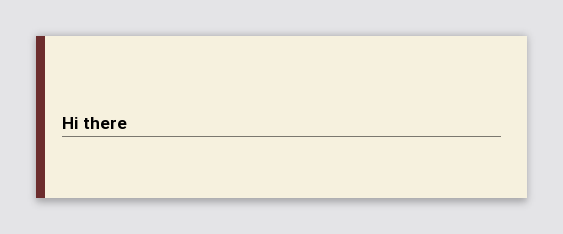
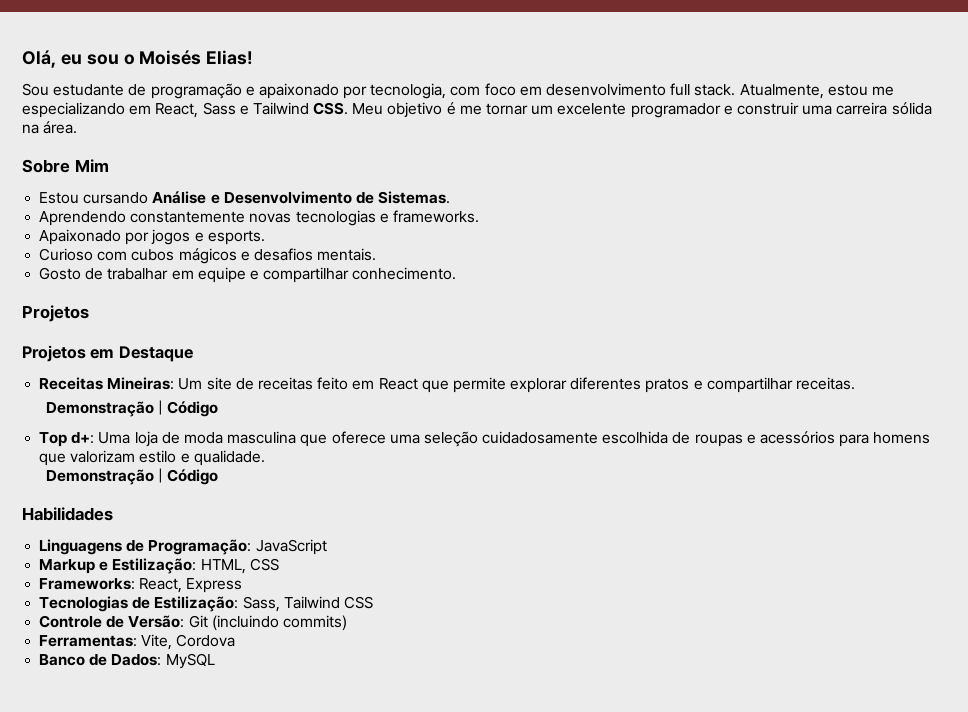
[62,117,127,129] Hi there -> [22,50,254,68] [22,83,894,99] [22,102,932,118] [22,121,78,134] [22,159,109,173] [39,191,451,204] [39,210,479,226] [39,229,265,245] [39,248,377,264] [39,267,457,283] [22,305,89,322] [22,345,193,362] [39,377,856,393] [45,400,219,417] [39,431,931,447] [39,450,265,466] [45,468,219,485] [22,507,113,521] [39,539,327,555] [39,558,279,574] [39,578,243,593] [39,596,373,612] [39,615,347,631] [39,634,236,650] [39,653,215,669] Olá, eu sou o Moisés Elias! // Sou estudante de programação e apaixonado por tecnologia, com foco em desenvolvimento full stack. Atualmente, estou me especializando em React, Sass e Tailwind CSS. Meu objetivo é me tornar um excelente programador e construir uma carreira sólida na área. // Sobre Mim // Estou cursando Análise e Desenvolvimento de Sistemas. // Aprendendo constantemente novas tecnologias e frameworks. // Apaixonado por jogos e esports. // Curioso com cubos mágicos e desafios mentais. // Gosto de trabalhar em equipe e compartilhar conhecimento. // Projetos // Projetos em Destaque // Receitas Mineiras: Um site de receitas feito em React que permite explorar diferentes pratos e compartilhar receitas. // Demonstração | Código // Top d+: Uma loja de moda masculina que oferece uma seleção cuidadosamente escolhida de roupas e acessórios para homens que valorizam estilo e qualidade. // Demonstração | Código // Habilidades // Linguagens de Programação: JavaScript // Markup e Estilização: HTML, CSS // Frameworks: React, Express // Tecnologias de Estilização: Sass, Tailwind CSS // Controle de Versão: Git (incluindo commits) // Ferramentas: Vite, Cordova // Banco de Dados: MySQL

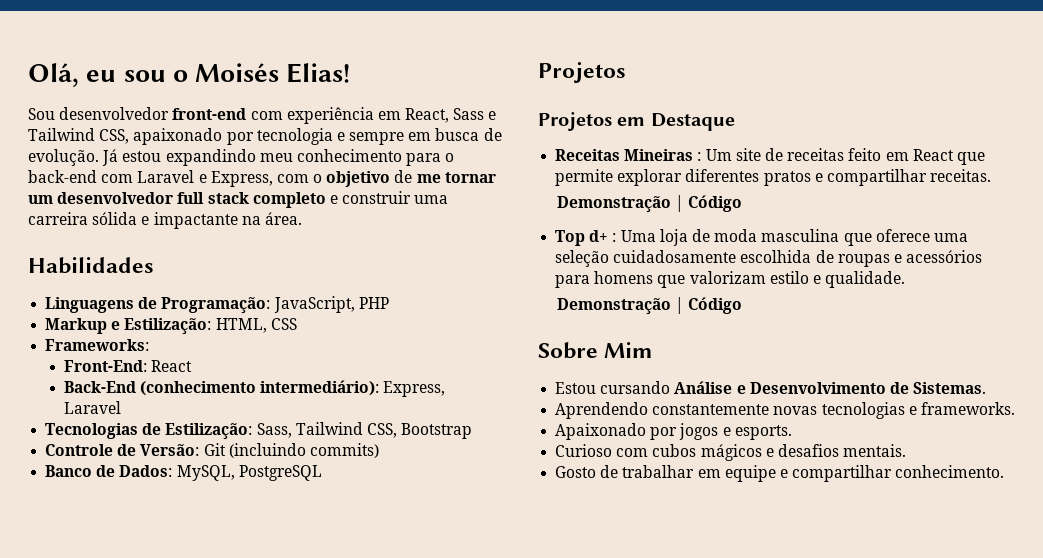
[53,83,894,99] [22,102,125,118] estudante de programação e apaixonado por tecnologia, com foco em desenvolvimento full stack. Atualmente, estou me especializando -> [59,107,374,124] desenvolvedor front-end com experiência
[313,102,721,118] CSS. Meu objetivo é me tornar um excelente programador -> [99,128,502,145] [28,149,455,166] [28,170,496,187] [28,192,326,208] CSS, apaixonado por tecnologia e sempre em busca de evolução. Já estou expandindo meu conhecimento para o back-end com Laravel e Express, com o objetivo de me tornar um desenvolvedor full stack completo
(932, 108) none -> [141,212,238,229] e impactante
(78, 127) none -> [28,257,154,274] [45,296,389,314] [45,318,297,335] [45,339,150,351] [63,360,192,372] [63,380,446,397] [63,401,121,414] [45,422,473,440] [45,443,379,458] [45,465,322,481] [538,62,626,83] [538,112,735,131] [555,148,985,165] [555,169,992,186] [556,195,743,213] [555,229,968,246] [555,250,983,267] [555,271,906,288] [556,297,743,315] // Habilidades // Linguagens de Programação: JavaScript, PHP // Markup e Estilização: HTML, CSS // Frameworks: // Front-End: React // Back-End (conhecimento intermediário): Express, Laravel // Tecnologias de Estilização: Sass, Tailwind CSS, Bootstrap // Controle de Versão: Git (incluindo commits) // Banco de Dados: MySQL, PostgreSQL // Projetos // Projetos em Destaque // Receitas Mineiras : Um site de receitas feito em React que permite explorar diferentes pratos e compartilhar receitas. // Demonstração | Código // Top d+ : Uma loja de moda masculina que oferece uma seleção cuidadosamente escolhida de roupas e acessórios para homens que valorizam estilo e qualidade. // Demonstração | Código
[22,305,89,322] [22,345,193,362] [39,377,856,393] [45,400,219,417] [39,431,931,447] [39,450,265,466] [45,468,219,485] [22,507,113,521] [39,539,327,555] [39,558,279,574] [39,578,243,593] [39,596,373,612] [39,615,347,631] [39,634,236,650] [39,653,215,669] // Projetos // Projetos em Destaque // Receitas Mineiras: Um site de receitas feito em React que permite explorar diferentes pratos e compartilhar receitas. // Demonstração | Código // Top d+: Uma loja de moda masculina que oferece uma seleção cuidadosamente escolhida de roupas e acessórios para homens que valorizam estilo e qualidade. // Demonstração | Código // Habilidades // Linguagens de Programação: JavaScript // Markup e Estilização: HTML, CSS // Frameworks: React, Express // Tecnologias de Estilização: Sass, Tailwind CSS // Controle de Versão: Git (incluindo commits) // Ferramentas: Vite, Cordova // Banco de Dados: MySQL -> (1005, 471) none

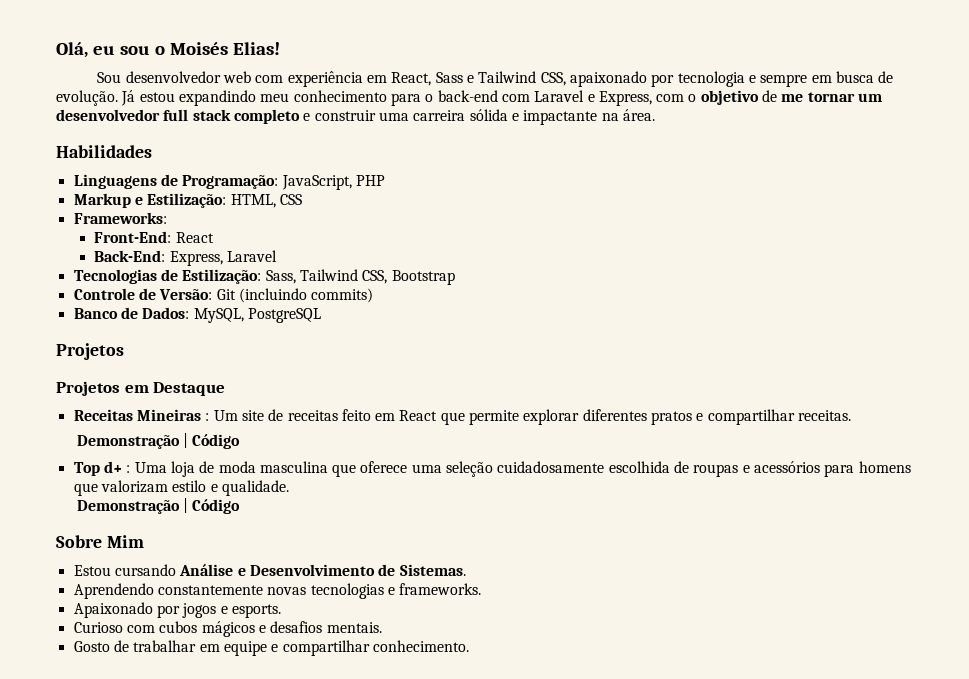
[172,108,247,120] front-end -> [223,71,252,83] web
[63,380,380,396] Back-End (conhecimento intermediário): -> [94,250,166,262] Back-End:

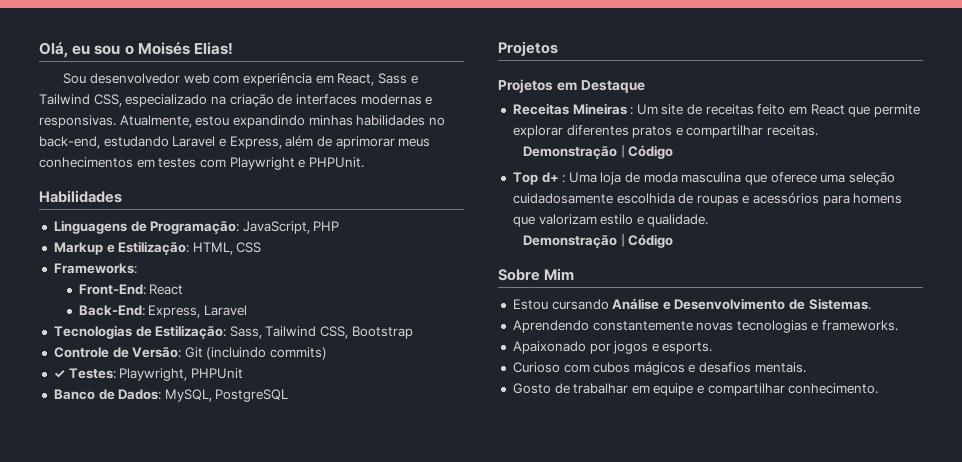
[569,71,894,87] [56,90,883,106] [56,109,655,125] apaixonado por tecnologia e sempre em busca de evolução. Já estou expandindo meu conhecimento para o back-end com Laravel e Express, com o objetivo de me tornar um desenvolvedor full stack completo e construir uma carreira sólida e impactante na área. -> [125,94,433,107] [39,115,445,128] [39,135,431,149] [39,157,364,170] especializado na criação de interfaces modernas e responsivas. Atualmente, estou expandindo minhas habilidades no back-end, estudando Laravel e Express, além de aprimorar meus conhecimentos em testes com Playwright e PHPUnit.
(374, 295) none -> [53,368,243,381] // ✓ Testes: Playwright, PHPUnit

